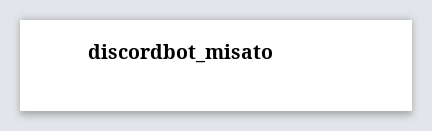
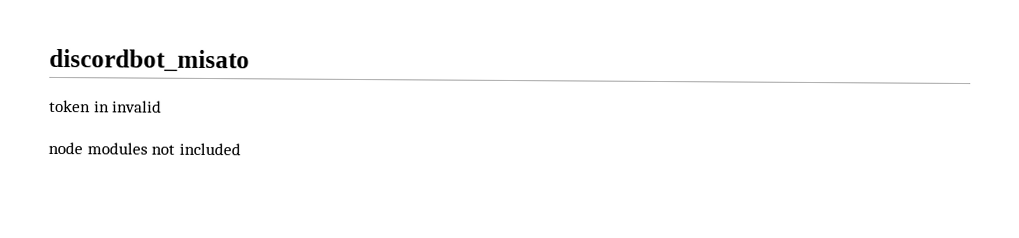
(273, 53) none -> [49,99,163,113] [48,141,241,156] // token in invalid // node modules not included

